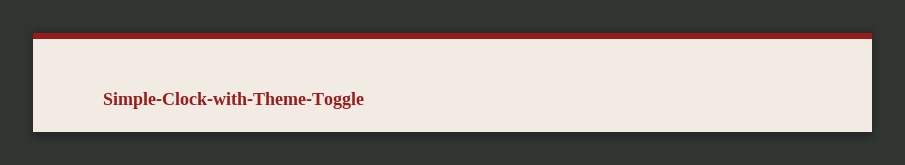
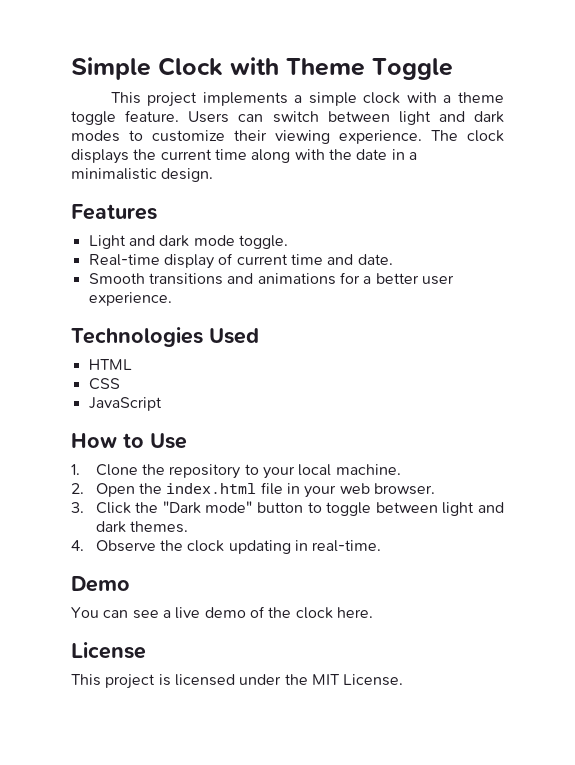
[103,92,364,109] Simple-Clock-with-Theme-Toggle -> [71,57,453,80] [110,92,505,107] [71,110,504,125] [71,130,504,144] [71,149,417,164] [71,168,214,182] [71,204,157,220] [88,235,288,249] [88,253,393,269] [88,272,454,285] [88,292,172,306] [71,327,259,347] [88,359,132,370] [88,378,120,390] [88,397,162,411] [71,433,187,449] [71,464,401,479] [71,482,435,498] [71,501,504,516] [95,521,188,533] [71,540,382,554] [71,576,130,592] [71,606,373,619] [71,642,146,659] [71,674,404,689] Simple Clock with Theme Toggle // This project implements a simple clock with a theme toggle feature. Users can switch between light and dark modes to customize their viewing experience. The clock displays the current time along with the date in a minimalistic design. // Features // Light and dark mode toggle. // Real-time display of current time and date. // Smooth transitions and animations for a better user experience. // Technologies Used // HTML // CSS // JavaScript // How to Use // 1. Clone the repository to your local machine. // 2. Open the index.html file in your web browser. // 3. Click the "Dark mode" button to toggle between light and dark themes. // 4. Observe the clock updating in real-time. // Demo // You can see a live demo of the clock here. // License // This project is licensed under the MIT License.

